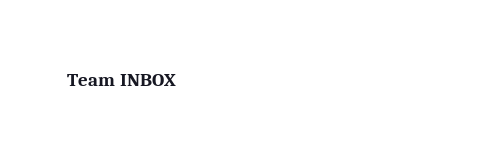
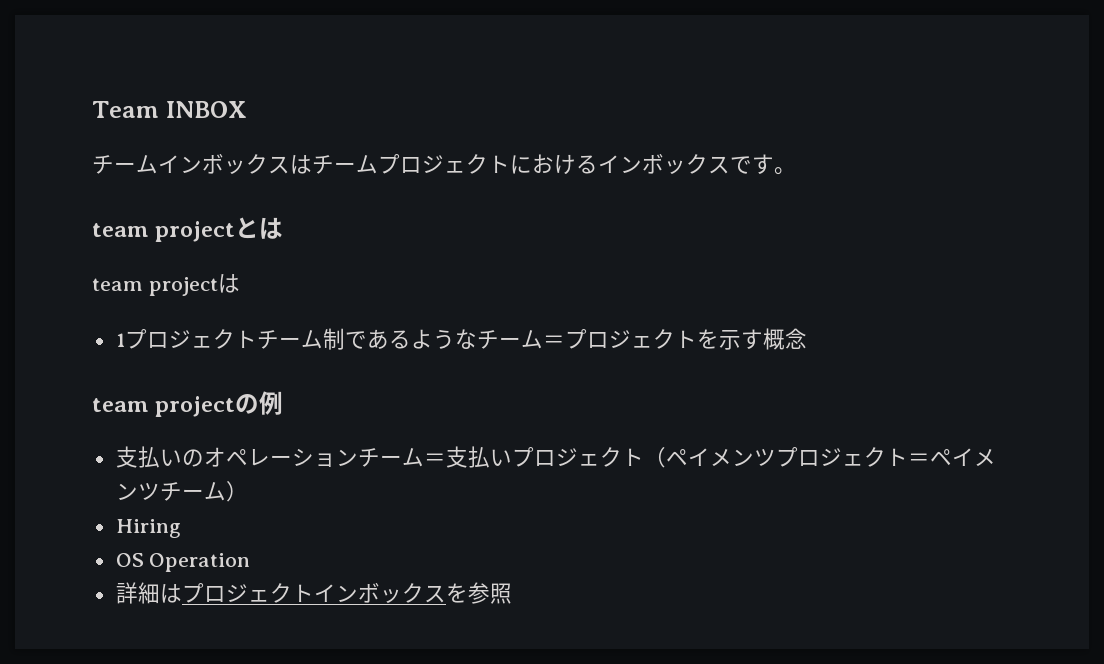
(177, 80) none -> [92,153,796,175] [92,217,284,242] [92,274,240,296] [115,328,807,350] [92,391,284,417] [115,446,996,468] [115,481,248,502] [115,519,181,538] [115,553,251,572] [115,582,512,604] // チームインボックスはチームプロジェクトにおけるインボックスです。 // team projectとは // team projectは // 1プロジェクトチーム制であるようなチーム＝プロジェクトを示す概念 // team projectの例 // 支払いのオペレーションチーム＝支払いプロジェクト（ペイメンツプロジェクト＝ペイメンツチーム） // Hiring // OS Operation // 詳細はプロジェクトインボックスを参照

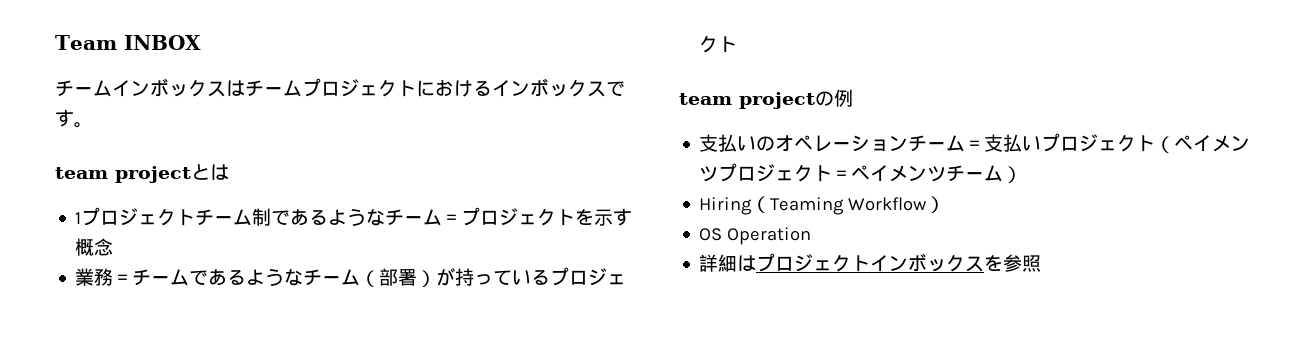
[92,274,240,296] // team projectは -> (229, 172) none
(807, 338) none -> [75,267,627,287] [699,35,738,53] // 業務＝チームであるようなチーム（部署）が持っているプロジェクト
(181, 528) none -> [751,196,946,215] （Teaming Workflow）

